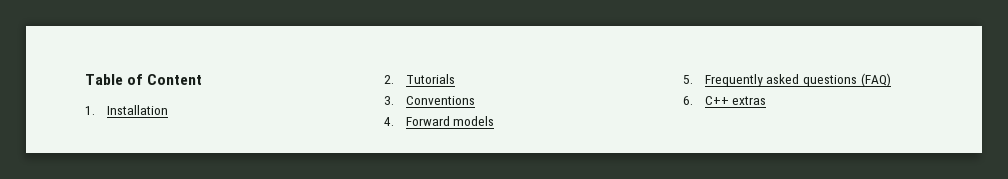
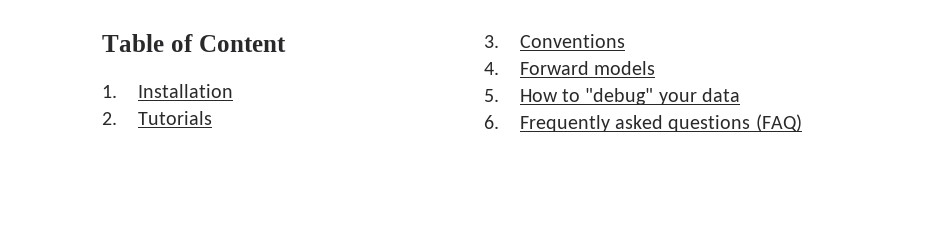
(693, 79) none -> [519,88,741,105] [484,115,499,129] How to "debug" your data // 6.
[683,96,767,105] // 6. C++ extras -> (802, 123) none

